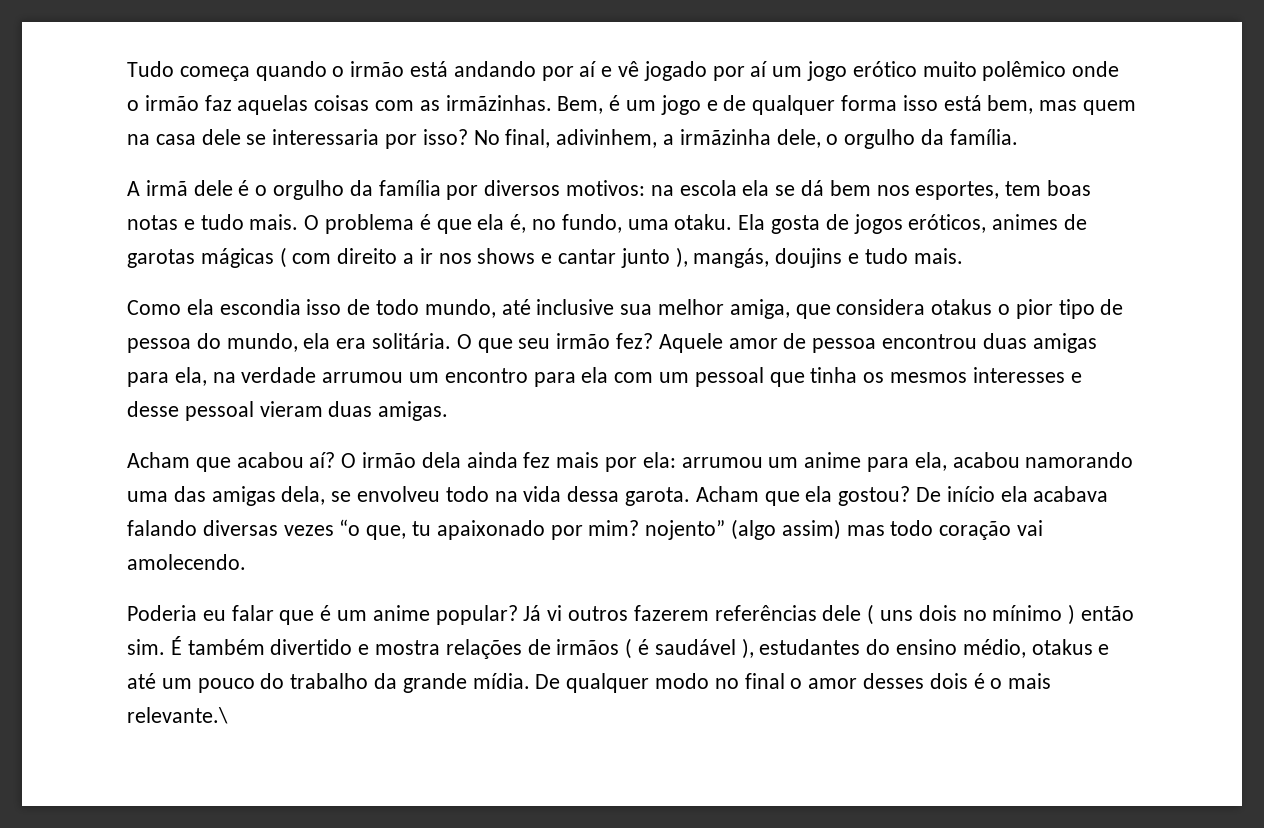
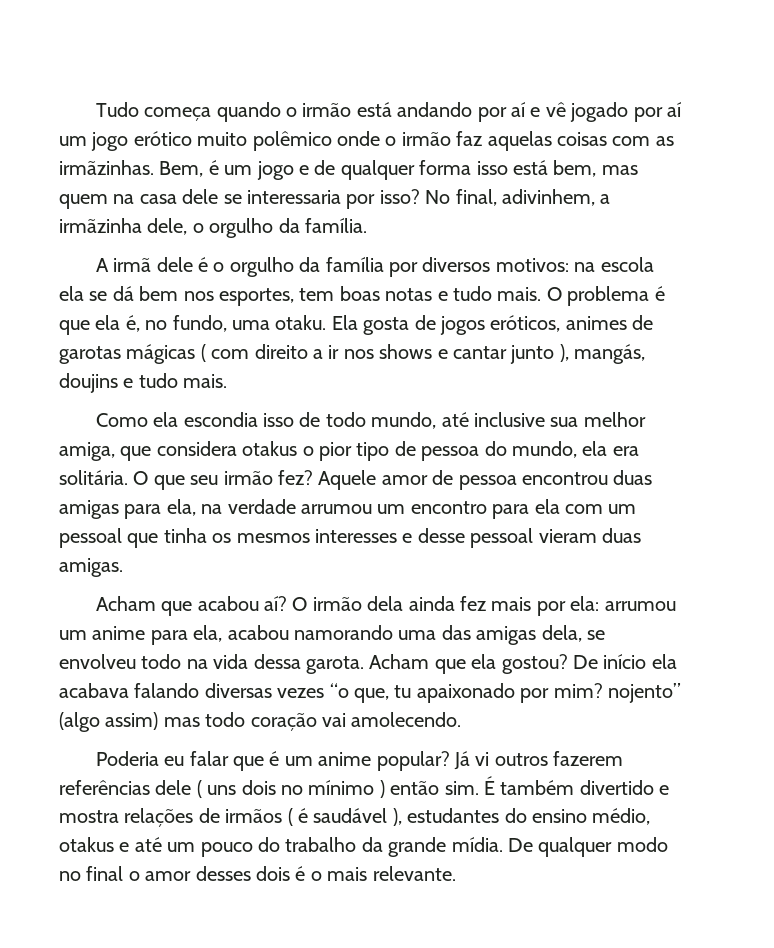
[127,707,228,724] relevante.\ -> [372,866,456,881] relevante.

